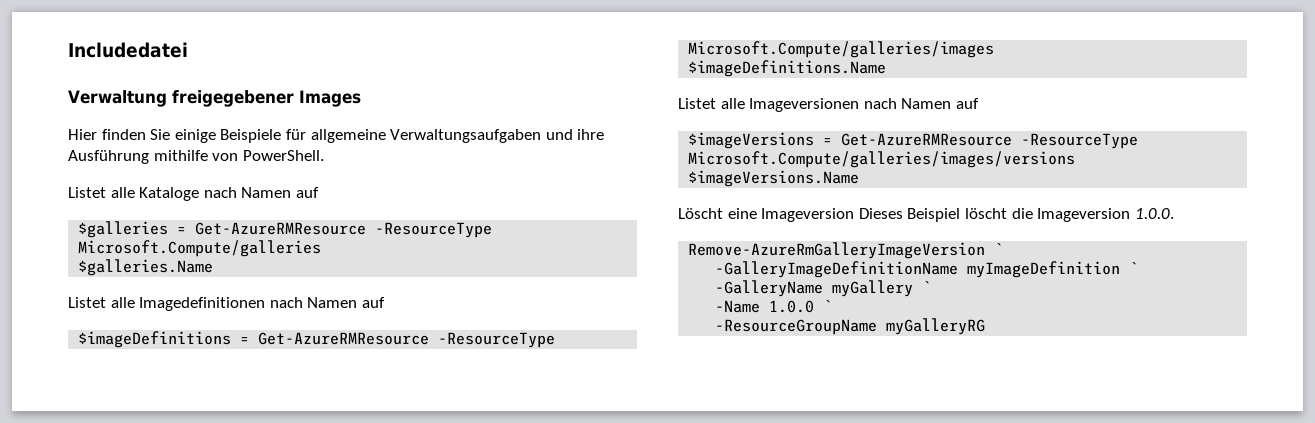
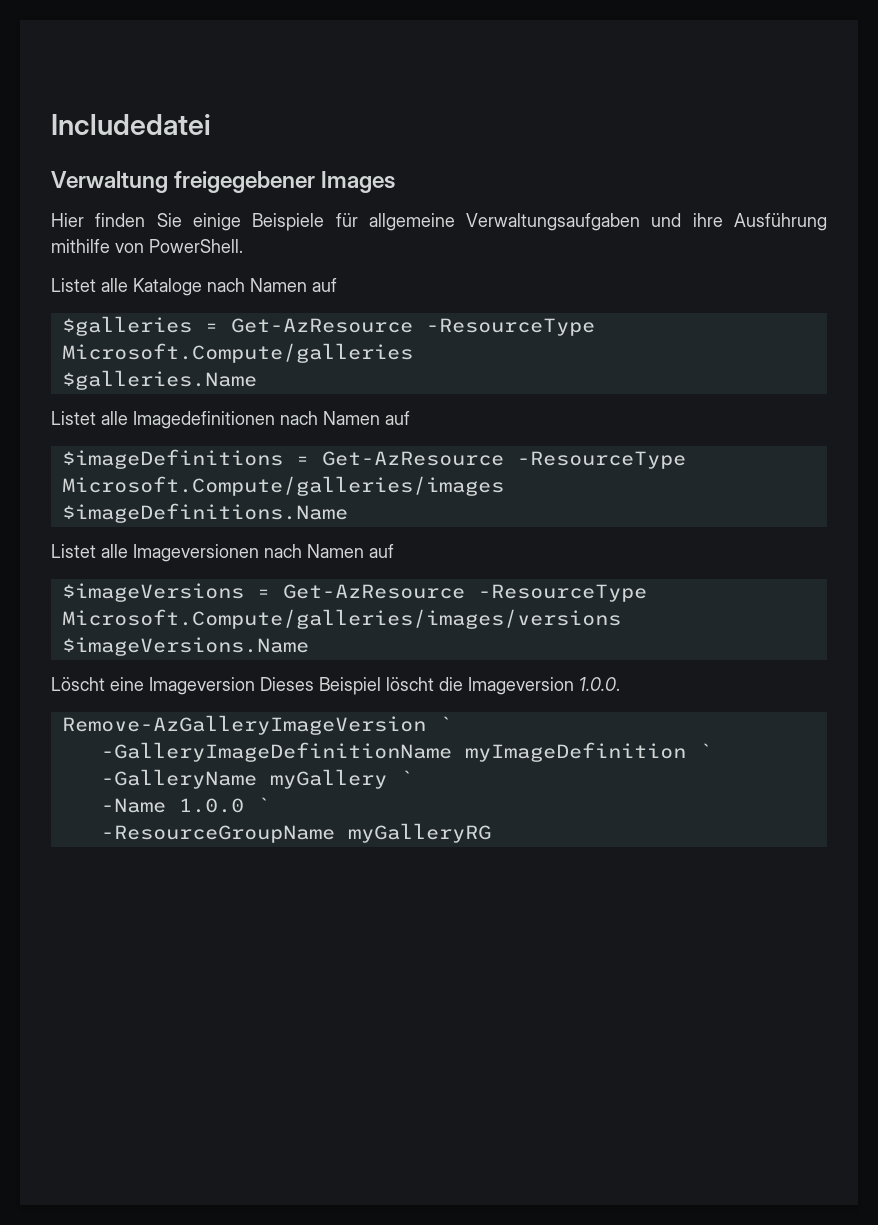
[195,222,367,235] Get-AzureRMResource -> [230,318,413,333] Get-AzResource
[258,332,430,345] Get-AzureRMResource -> [321,451,504,466] Get-AzResource
[841,133,1013,146] Get-AzureRMResource -> [282,584,465,599] Get-AzResource
[688,242,986,259] Remove-AzureRmGalleryImageVersion -> [61,715,426,735] Remove-AzGalleryImageVersion

